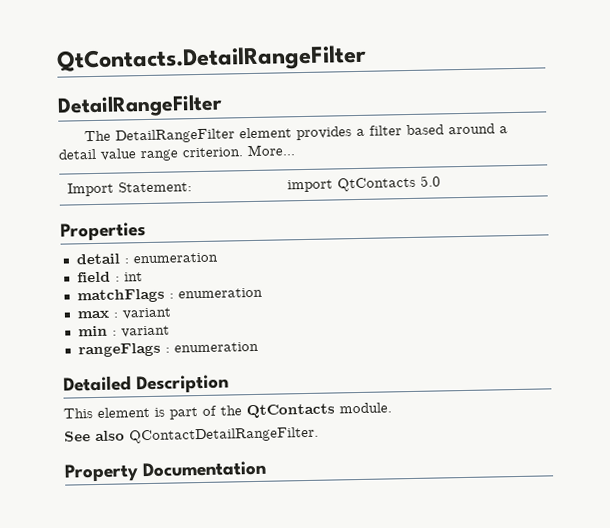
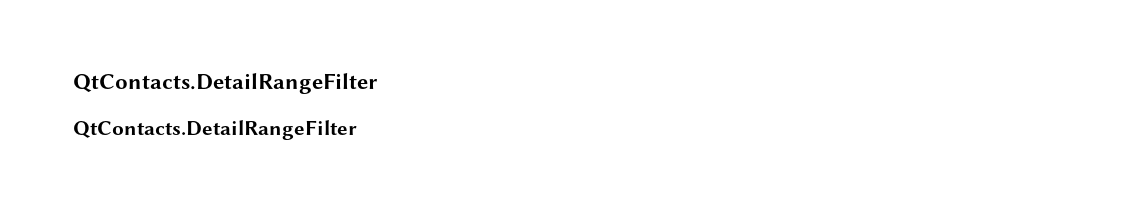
[57,94,223,118] [83,123,508,144] [58,144,295,162] [66,181,192,197] [286,175,441,193] [60,222,146,241] [75,252,218,265] [76,271,143,283] [76,287,263,304] [76,307,172,320] [77,325,170,338] [77,341,259,358] [63,374,230,394] [63,402,392,420] [64,426,319,444] [64,460,268,482] DetailRangeFilter // The DetailRangeFilter element provides a filter based around a detail value range criterion. More... // Import Statement: | import QtContacts 5.0 // Properties // detail : enumeration // field : int // matchFlags : enumeration // max : variant // min : variant // rangeFlags : enumeration // Detailed Description // This element is part of the QtContacts module. // See also QContactDetailRangeFilter. // Property Documentation -> [73,120,357,140] QtContacts.DetailRangeFilter

